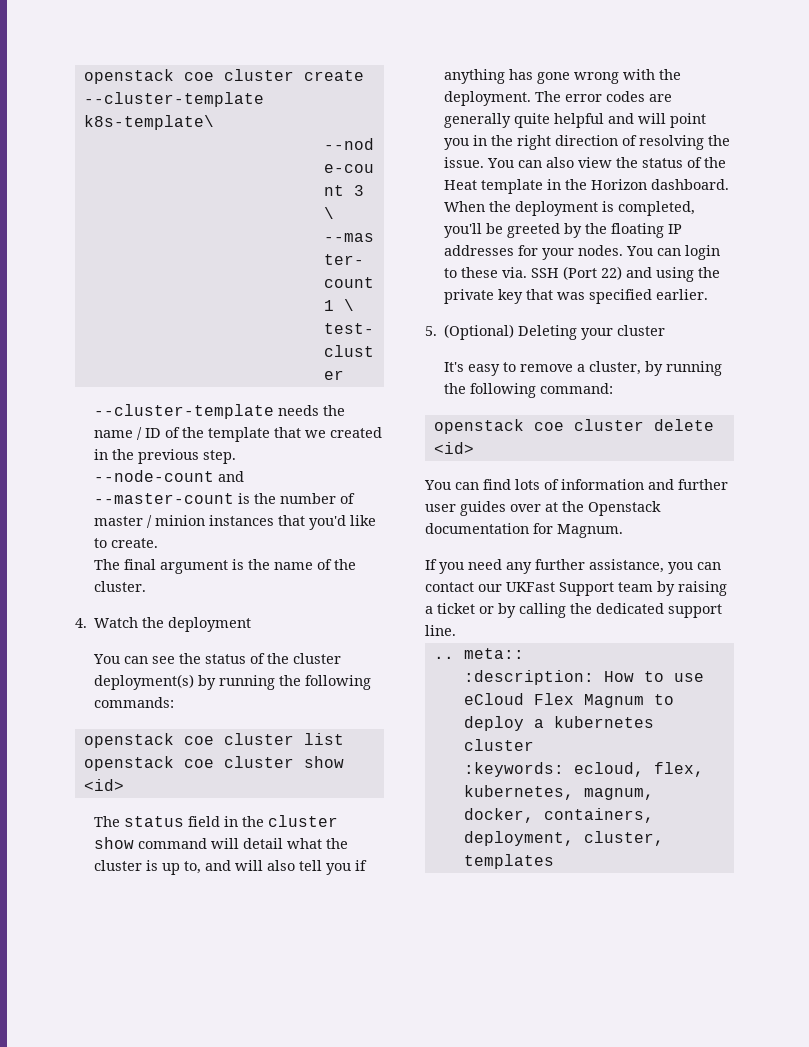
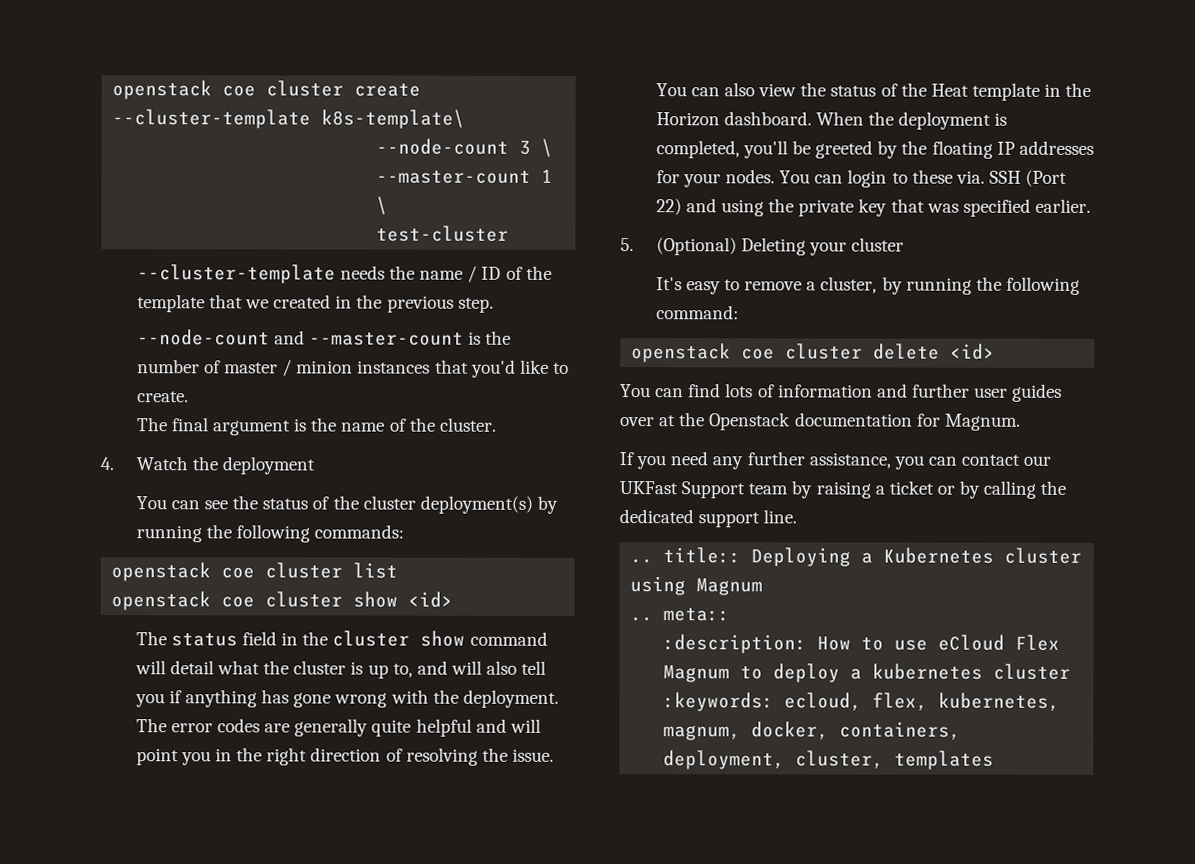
(456, 630) none -> [630,547,1083,567] [630,576,764,596] // .. title:: Deploying a Kubernetes cluster using Magnum

